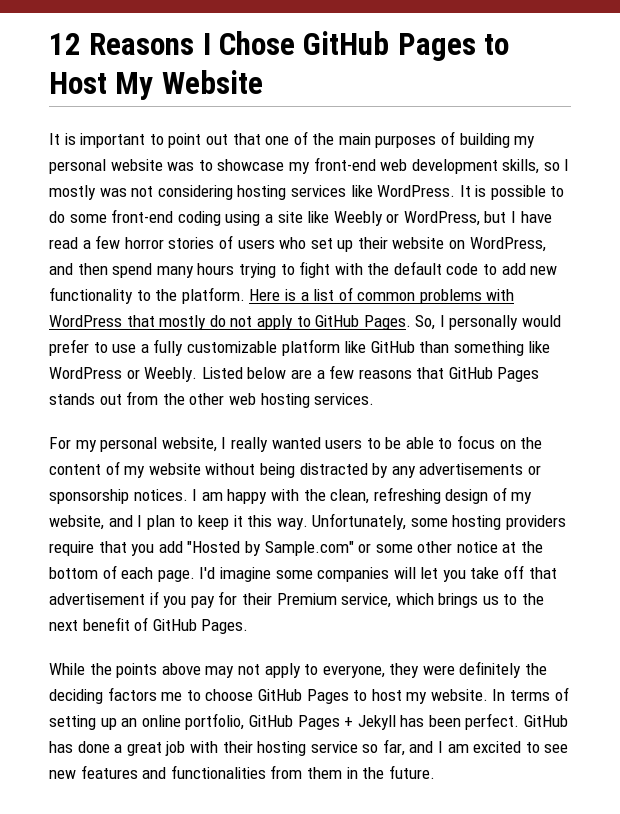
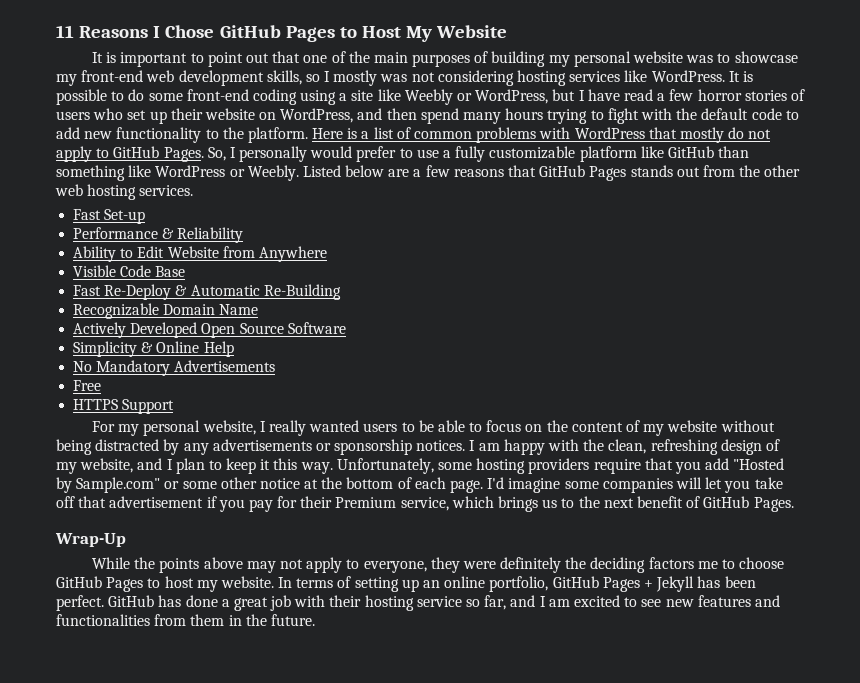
[49,33,81,55] 12 -> [56,25,74,38] 11
(375, 399) none -> [73,209,146,224] [73,227,244,243] [73,246,327,262] [73,265,186,277] [73,284,341,300] [73,303,259,319] [73,322,346,338] [73,341,234,357] [73,360,276,376] [73,380,102,391] [73,399,175,414] // Fast Set-up // Performance & Reliability // Ability to Edit Website from Anywhere // Visible Code Base // Fast Re-Deploy & Automatic Re-Building // Recognizable Domain Name // Actively Developed Open Source Software // Simplicity & Online Help // No Mandatory Advertisements // Free // HTTPS Support
(249, 626) none -> [55,533,126,547] // Wrap-Up

